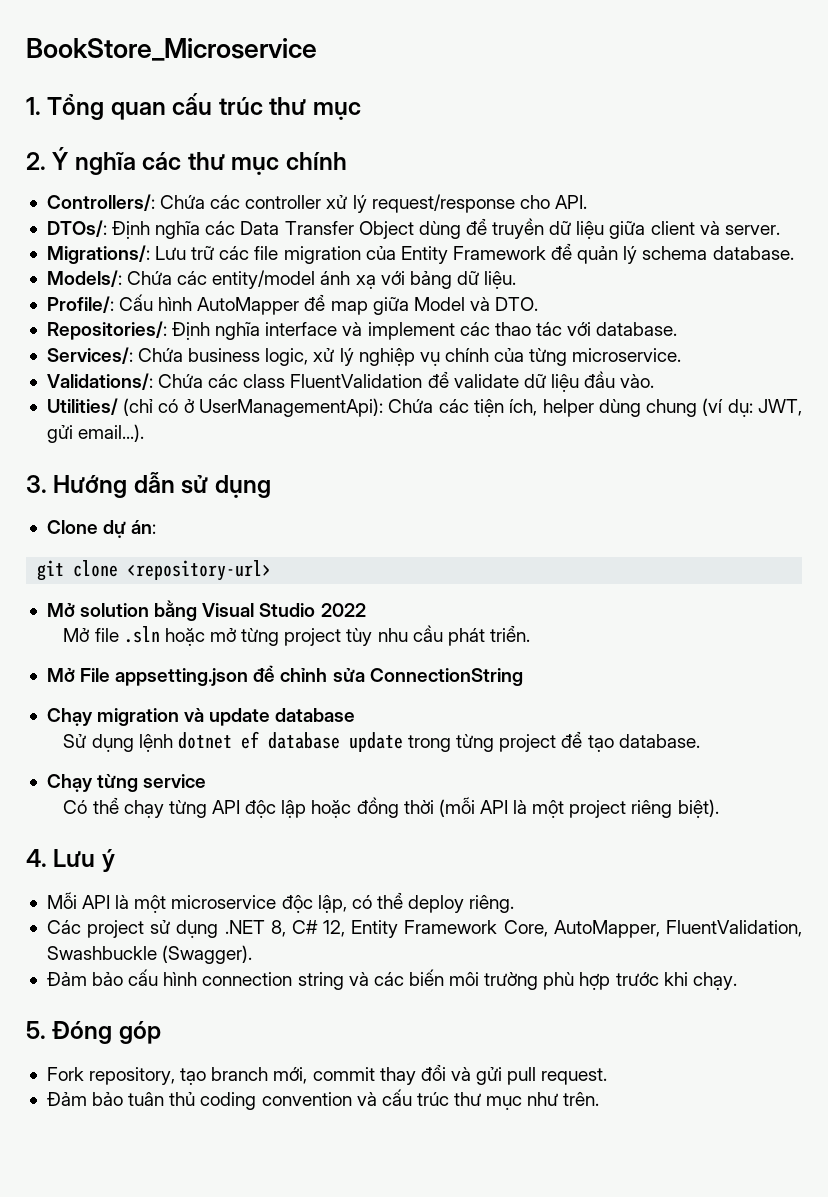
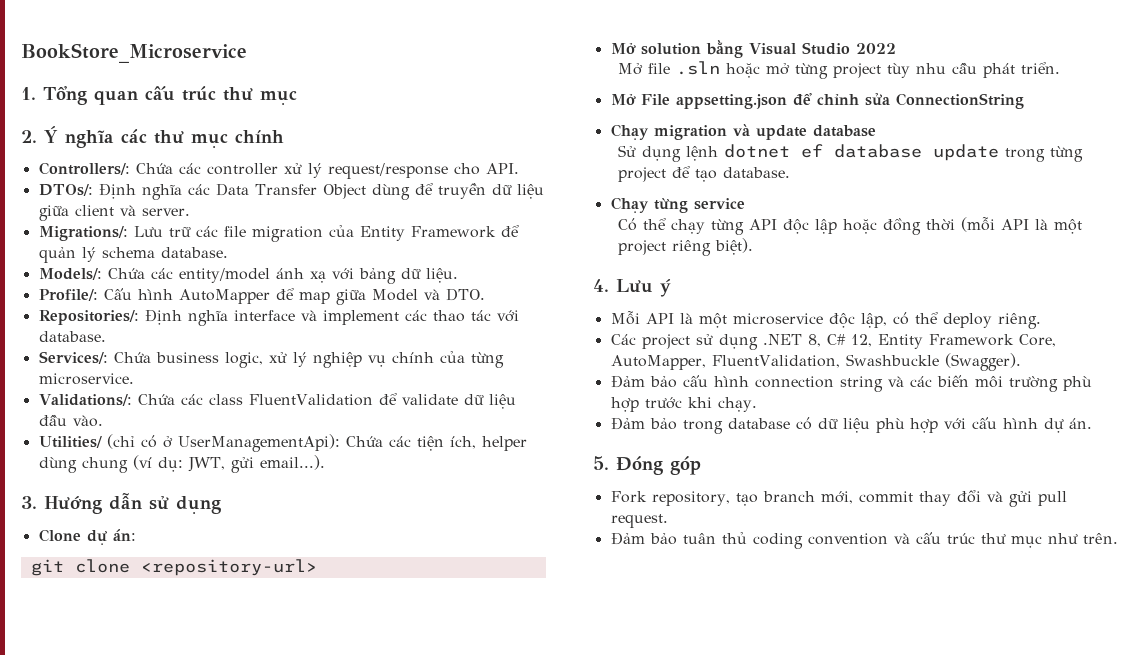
(737, 981) none -> [610,417,1092,434] // Đảm bảo trong database có dữ liệu phù hợp với cấu hình dự án.

